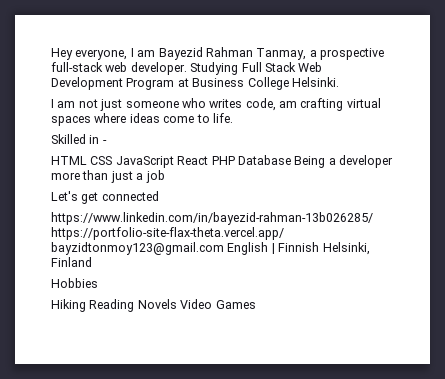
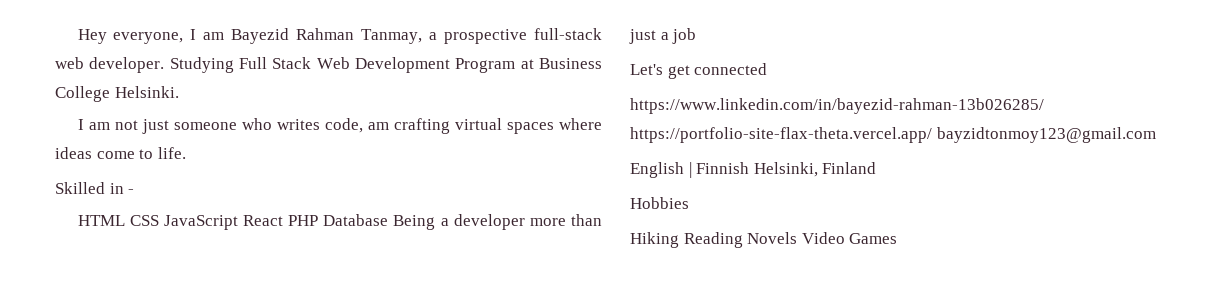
(224, 248) none -> (1156, 135) //

